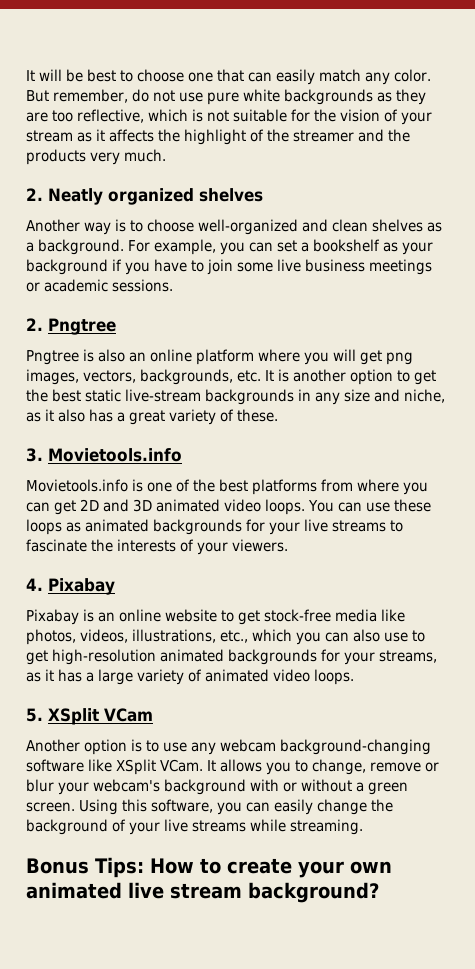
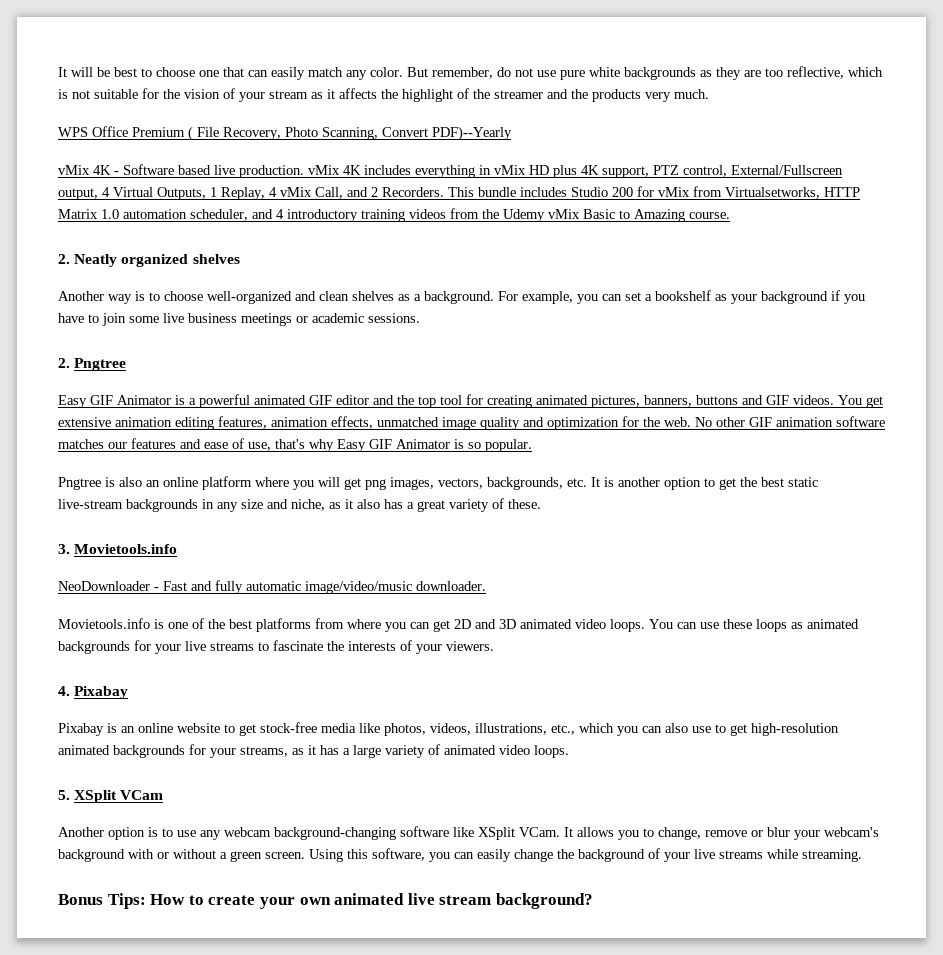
(166, 155) none -> [58,126,512,141] [58,164,843,178] [58,186,860,200] [58,208,730,222] // WPS Office Premium ( File Recovery, Photo Scanning, Convert PDF)--Yearly // vMix 4K - Software based live production. vMix 4K includes everything in vMix HD plus 4K support, PTZ control, External/Fullscreen output, 4 Virtual Outputs, 1 Replay, 4 vMix Call, and 2 Recorders. This bundle includes Studio 200 for vMix from Virtualsetworks, HTTP Matrix 1.0 automation scheduler, and 4 introductory training videos from the Udemy vMix Basic to Amazing course.
(116, 326) none -> [58,394,883,408] [58,416,885,430] [58,438,532,452] // Easy GIF Animator is a powerful animated GIF editor and the top tool for creating animated pictures, banners, buttons and GIF videos. You get extensive animation editing features, animation effects, unmatched image quality and optimization for the web. No other GIF animation software matches our features and ease of use, that's why Easy GIF Animator is so popular.
(182, 455) none -> [58,580,486,594] // NeoDownloader - Fast and fully automatic image/video/music downloader.

